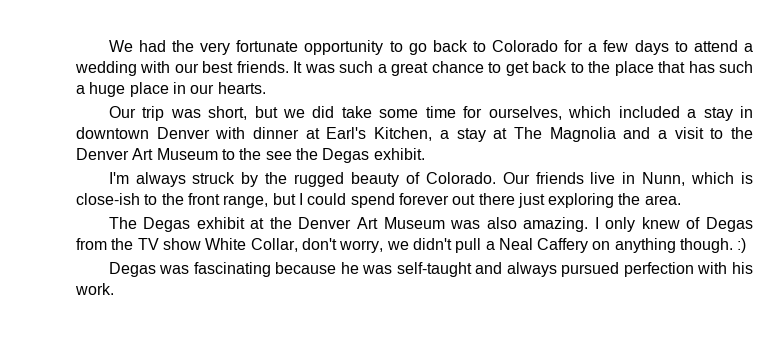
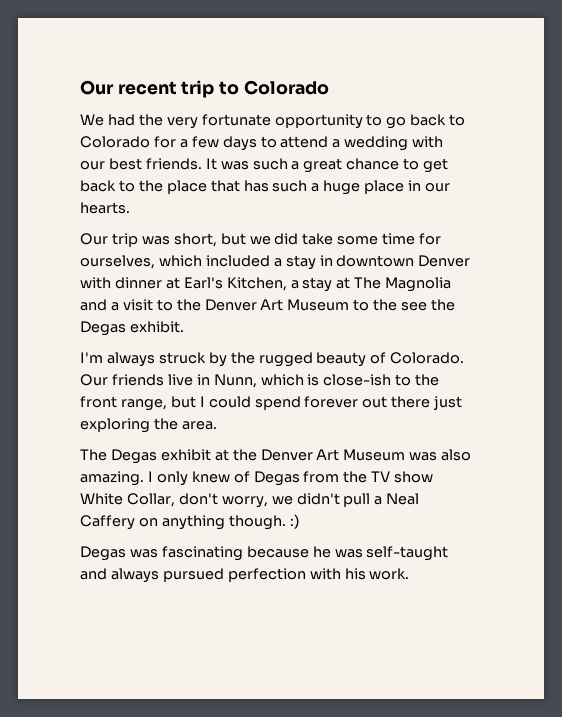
(108, 46) none -> [80,80,329,98] Our recent trip to Colorado //

